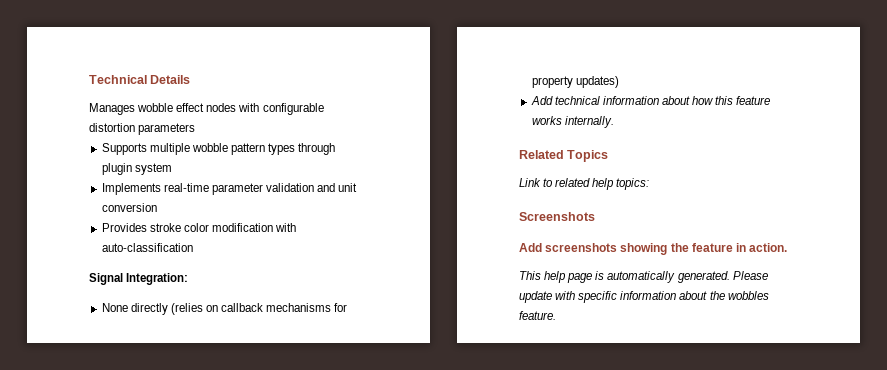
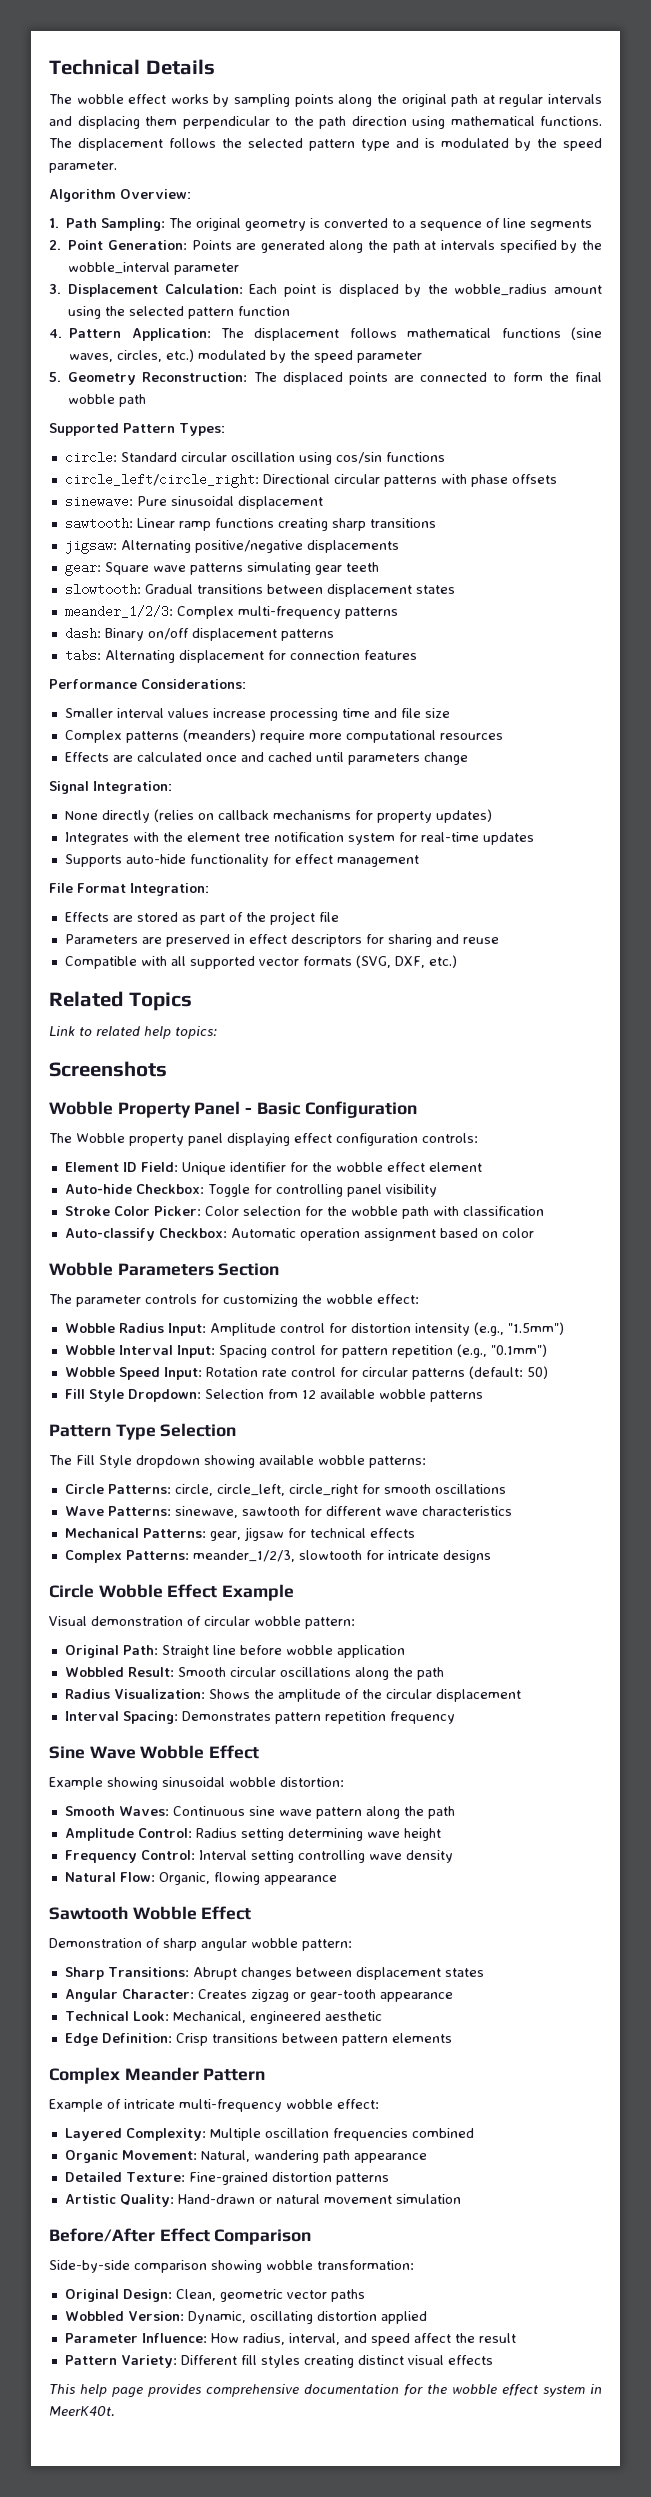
[89,103,324,115] [89,123,196,135] [101,143,336,155] [101,163,172,175] [101,183,358,195] [101,203,157,212] [101,223,297,232] [101,243,193,252] Manages wobble effect nodes with configurable distortion parameters // Supports multiple wobble pattern types through plugin system // Implements real-time parameter validation and unit conversion // Provides stroke color modification with auto-classification -> [49,94,603,107] [49,116,602,129] [49,138,602,151] [49,161,117,173] [49,189,191,202] [49,218,593,231] [49,240,602,253] [68,262,240,275] [49,284,602,297] [68,306,291,319] [49,327,603,341] [69,349,423,363] [49,372,602,385] [68,394,147,407] [49,423,225,436] [64,451,445,465] [64,473,557,488] [64,495,323,509] [64,517,436,531] [64,539,399,554] [64,561,379,576] [64,584,455,597] [64,605,398,619] [64,627,334,641] [64,649,417,663] [49,679,246,689] [64,708,450,721] [64,729,503,743] [64,752,468,765] The wobble effect works by sampling points along the original path at regular intervals and displacing them perpendicular to the path direction using mathematical functions. The displacement follows the selected pattern type and is modulated by the speed parameter. // Algorithm Overview: // 1. Path Sampling: The original geometry is converted to a sequence of line segments // 2. Point Generation: Points are generated along the path at intervals specified by the wobble_interval parameter // 3. Displacement Calculation: Each point is displaced by the wobble_radius amount using the selected pattern function // 4. Pattern Application: The displacement follows mathematical functions (sine waves, circles, etc.) modulated by the speed parameter // 5. Geometry Reconstruction: The displaced points are connected to form the final wobble path // Supported Pattern Types: // circle: Standard circular oscillation using cos/sin functions // circle_left/circle_right: Directional circular patterns with phase offsets // sinewave: Pure sinusoidal displacement // sawtooth: Linear ramp functions creating sharp transitions // jigsaw: Alternating positive/negative displacements // gear: Square wave patterns simulating gear teeth // slowtooth: Gradual transitions between displacement states // meander_1/2/3: Complex multi-frequency patterns // dash: Binary on/off displacement patterns // tabs: Alternating displacement for connection features // Performance Considerations: // Smaller interval values increase processing time and file size // Complex patterns (meanders) require more computational resources // Effects are calculated once and cached until parameters change
[530,96,771,105] [531,116,614,128] Add technical information about how this feature works internally. -> [64,832,534,845] [64,854,419,867] [49,883,209,896] [64,911,339,925] [64,934,499,947] [64,955,457,969] Integrates with the element tree notification system for real-time updates // Supports auto-hide functionality for effect management // File Format Integration: // Effects are stored as part of the project file // Parameters are preserved in effect descriptors for sharing and reuse // Compatible with all supported vector formats (SVG, DXF, etc.)
[519,243,788,255] [519,271,768,283] [519,291,769,303] [519,311,556,320] Add screenshots showing the feature in action. // This help page is automatically generated. Please update with specific information about the wobbles feature. -> [49,1101,417,1118] [49,1133,478,1146] [64,1162,482,1175] [64,1184,437,1197] [64,1206,544,1219] [64,1228,534,1241] [49,1262,280,1276] [49,1294,419,1307] [64,1322,564,1336] [64,1344,547,1358] [64,1366,548,1380] [64,1389,483,1402] [49,1423,237,1440] [49,1455,426,1468] [64,1484,506,1497] [64,1506,512,1518] [64,1527,415,1541] [64,1550,491,1563] [49,1584,295,1601] [49,1616,355,1629] [64,1645,405,1658] [64,1667,444,1680] [64,1689,521,1702] [64,1711,455,1724] [49,1745,260,1759] [49,1777,344,1790] [64,1806,455,1819] [64,1828,441,1841] [64,1850,453,1863] [64,1872,337,1885] [49,1906,252,1920] [49,1938,352,1951] [64,1967,484,1980] [64,1989,453,2002] [64,2011,382,2024] [64,2033,452,2046] [49,2067,266,2084] [49,2099,379,2112] [64,2128,474,2141] [64,2150,427,2163] [64,2172,389,2185] [64,2194,461,2207] [49,2228,312,2245] [49,2260,414,2273] [64,2289,365,2302] [64,2311,427,2324] [64,2333,516,2346] [64,2355,493,2368] [49,2384,602,2398] [49,2406,115,2417] Wobble Property Panel - Basic Configuration // The Wobble property panel displaying effect configuration controls: // Element ID Field: Unique identifier for the wobble effect element // Auto-hide Checkbox: Toggle for controlling panel visibility // Stroke Color Picker: Color selection for the wobble path with classification // Auto-classify Checkbox: Automatic operation assignment based on color // Wobble Parameters Section // The parameter controls for customizing the wobble effect: // Wobble Radius Input: Amplitude control for distortion intensity (e.g., "1.5mm") // Wobble Interval Input: Spacing control for pattern repetition (e.g., "0.1mm") // Wobble Speed Input: Rotation rate control for circular patterns (default: 50) // Fill Style Dropdown: Selection from 12 available wobble patterns // Pattern Type Selection // The Fill Style dropdown showing available wobble patterns: // Circle Patterns: circle, circle_left, circle_right for smooth oscillations // Wave Patterns: sinewave, sawtooth for different wave characteristics // Mechanical Patterns: gear, jigsaw for technical effects // Complex Patterns: meander_1/2/3, slowtooth for intricate designs // Circle Wobble Effect Example // Visual demonstration of circular wobble pattern: // Original Path: Straight line before wobble application // Wobbled Result: Smooth circular oscillations along the path // Radius Visualization: Shows the amplitude of the circular displacement // Interval Spacing: Demonstrates pattern repetition frequency // Sine Wave Wobble Effect // Example showing sinusoidal wobble distortion: // Smooth Waves: Continuous sine wave pattern along the path // Amplitude Control: Radius setting determining wave height // Frequency Control: Interval setting controlling wave density // Natural Flow: Organic, flowing appearance // Sawtooth Wobble Effect // Demonstration of sharp angular wobble pattern: // Sharp Transitions: Abrupt changes between displacement states // Angular Character: Creates zigzag or gear-tooth appearance // Technical Look: Mechanical, engineered aesthetic // Edge Definition: Crisp transitions between pattern elements // Complex Meander Pattern // Example of intricate multi-frequency wobble effect: // Layered Complexity: Multiple oscillation frequencies combined // Organic Movement: Natural, wandering path appearance // Detailed Texture: Fine-grained distortion patterns // Artistic Quality: Hand-drawn or natural movement simulation // Before/After Effect Comparison // Side-by-side comparison showing wobble transformation: // Original Design: Clean, geometric vector paths // Wobbled Version: Dynamic, oscillating distortion applied // Parameter Influence: How radius, interval, and speed affect the result // Pattern Variety: Different fill styles creating distinct visual effects // This help page provides comprehensive documentation for the wobble effect system in MeerK40t.

